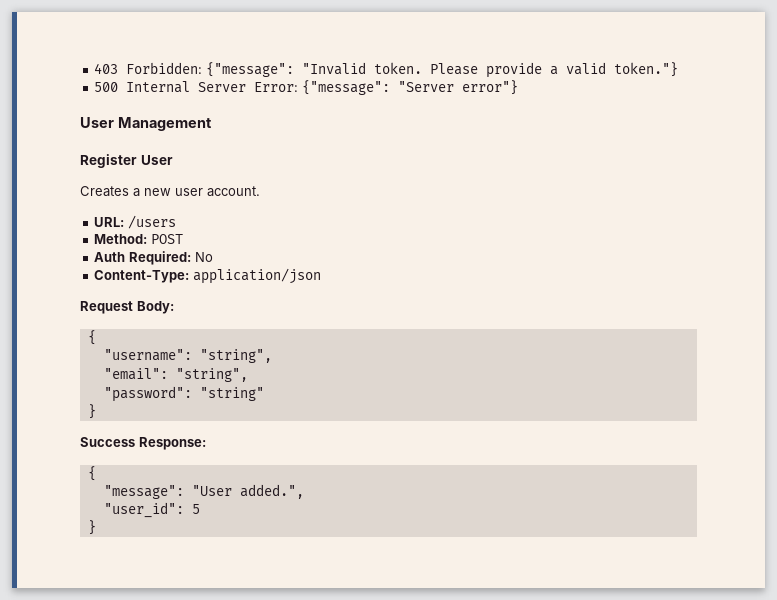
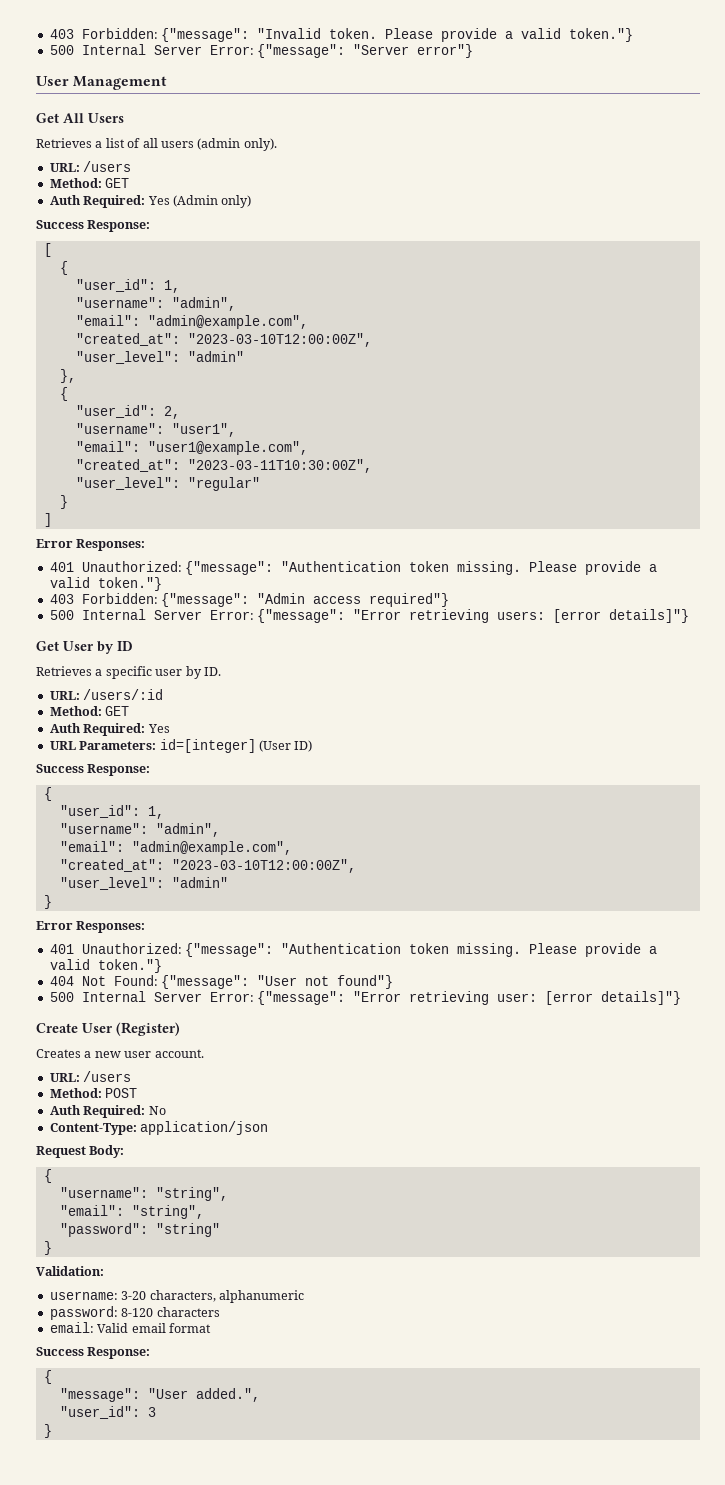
[80,154,173,168] Register User -> [36,113,124,123] [36,138,277,151] [49,161,132,172] [49,178,130,188] [49,195,252,208] [36,220,151,232] [43,243,52,257] [59,261,68,275] [75,279,180,293] [75,297,236,311] [75,315,308,329] [75,333,372,347] [75,351,244,364] [59,369,76,383] [59,387,68,401] [75,405,180,419] [75,423,236,437] [75,441,308,455] [75,459,372,473] [75,477,260,491] [59,495,68,509] [43,513,52,527] [36,539,146,551] [49,561,658,575] [49,577,162,591] [49,593,450,607] [49,609,690,623] [36,641,133,654] [36,666,221,679] [49,689,164,700] [49,706,130,716] [49,723,170,736] [49,739,313,753] [36,764,151,776] [43,787,52,801] [59,805,164,819] [59,823,220,837] [59,841,292,855] [59,859,356,873] [59,877,228,890] [43,895,52,909] [36,921,146,933] [49,943,658,957] [49,959,162,973] [49,975,394,989] [49,991,682,1005] [36,1022,180,1036] Get All Users // Retrieves a list of all users (admin only). // URL: /users // Method: GET // Auth Required: Yes (Admin only) // Success Response: // [ // { // "user_id": 1, // "username": "admin", // "email": "admin@example.com", // "created_at": "2023-03-10T12:00:00Z", // "user_level": "admin" // }, // { // "user_id": 2, // "username": "user1", // "email": "user1@example.com", // "created_at": "2023-03-11T10:30:00Z", // "user_level": "regular" // } // ] // Error Responses: // 401 Unauthorized: {"message": "Authentication token missing. Please provide a valid token."} // 403 Forbidden: {"message": "Admin access required"} // 500 Internal Server Error: {"message": "Error retrieving users: [error details]"} // Get User by ID // Retrieves a specific user by ID. // URL: /users/:id // Method: GET // Auth Required: Yes // URL Parameters: id=[integer] (User ID) // Success Response: // { // "user_id": 1, // "username": "admin", // "email": "admin@example.com", // "created_at": "2023-03-10T12:00:00Z", // "user_level": "admin" // } // Error Responses: // 401 Unauthorized: {"message": "Authentication token missing. Please provide a valid token."} // 404 Not Found: {"message": "User not found"} // 500 Internal Server Error: {"message": "Error retrieving user: [error details]"} // Create User (Register)
(96, 411) none -> [36,1266,104,1276] [49,1290,304,1303] [49,1306,220,1320] [49,1322,211,1333] // Validation: // username: 3-20 characters, alphanumeric // password: 8-120 characters // email: Valid email format
[191,504,200,514] 5 -> [147,1407,156,1417] 3

